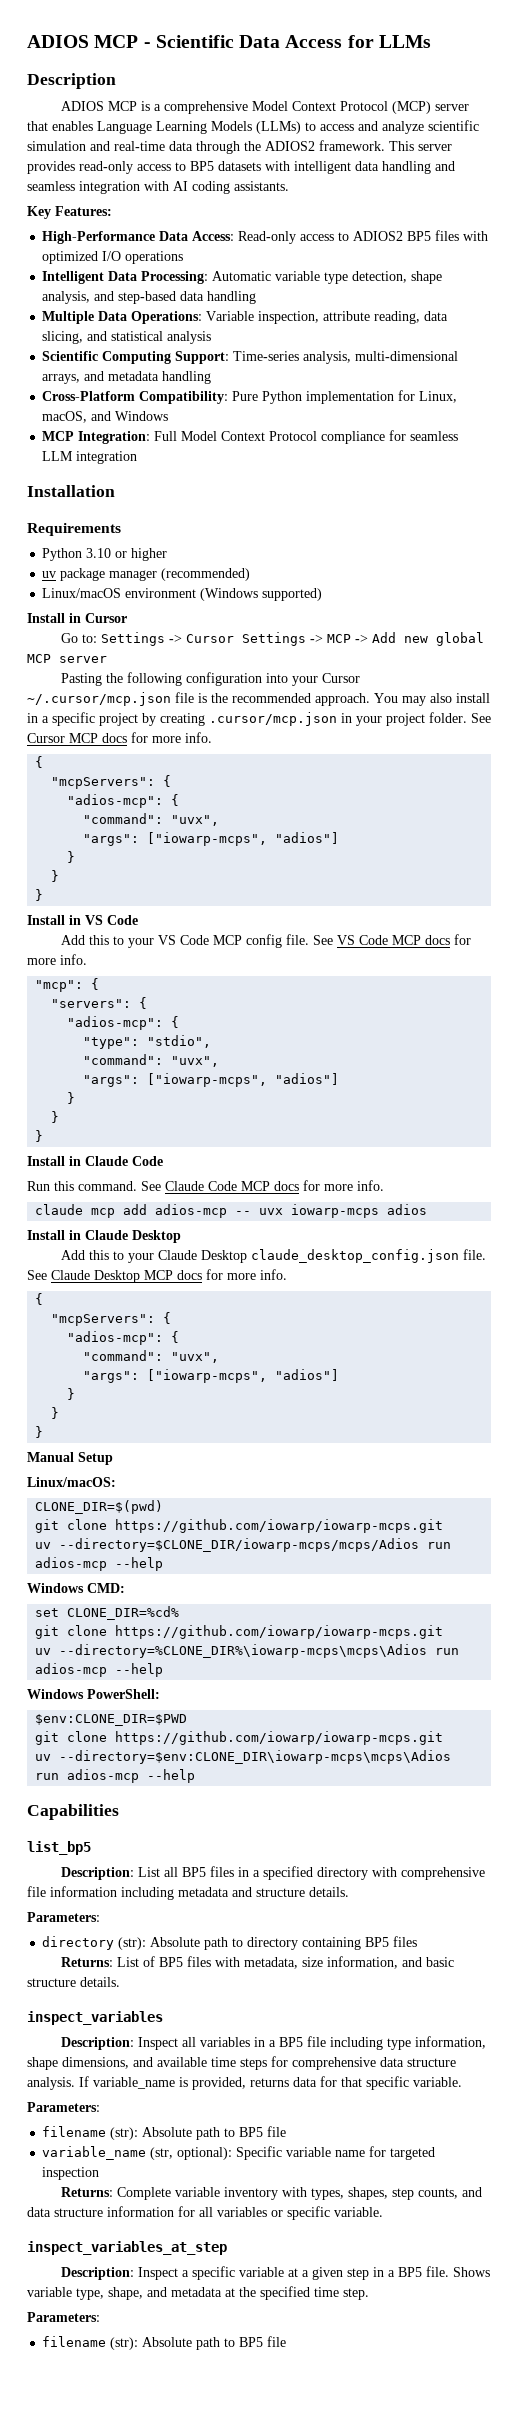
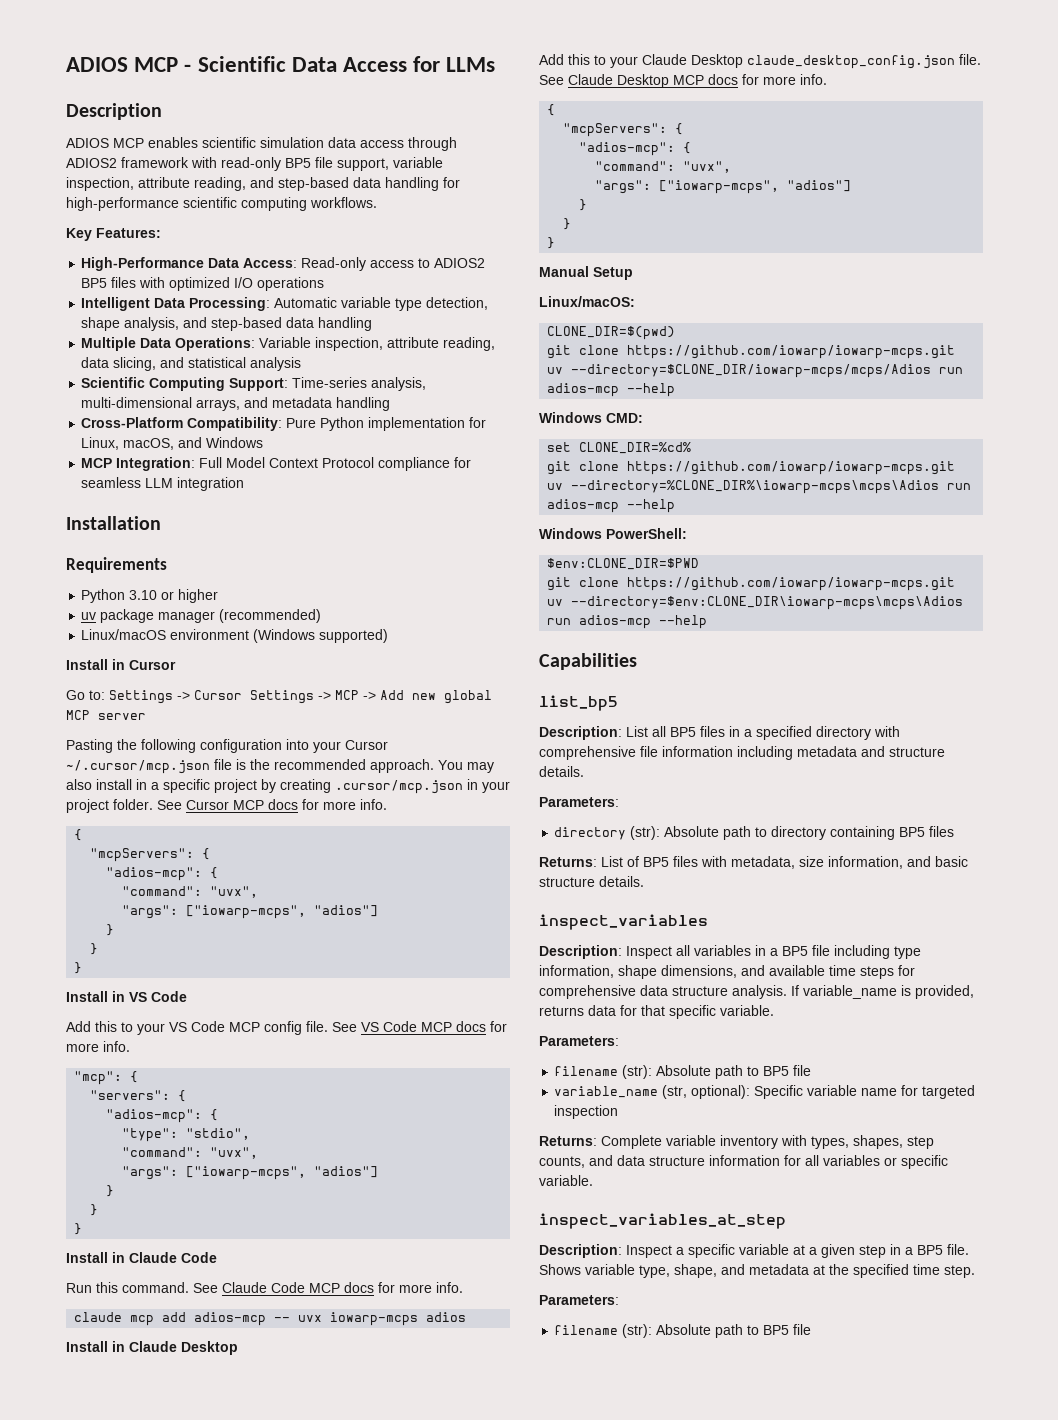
[140,101,469,114] [27,120,479,134] [27,140,452,154] [27,161,455,174] [27,181,289,194] is a comprehensive Model Context Protocol (MCP) server that enables Language Learning Models (LLMs) to access and analyze scientific simulation and real-time data through the ADIOS2 framework. This server provides read-only access to BP5 datasets with intelligent data handling and seamless integration with AI coding assistants. -> [148,137,457,151] [66,157,443,171] [66,177,460,191] [66,197,377,211] enables scientific simulation data access through ADIOS2 framework with read-only BP5 file support, variable inspection, attribute reading, and step-based data handling for high-performance scientific computing workflows.

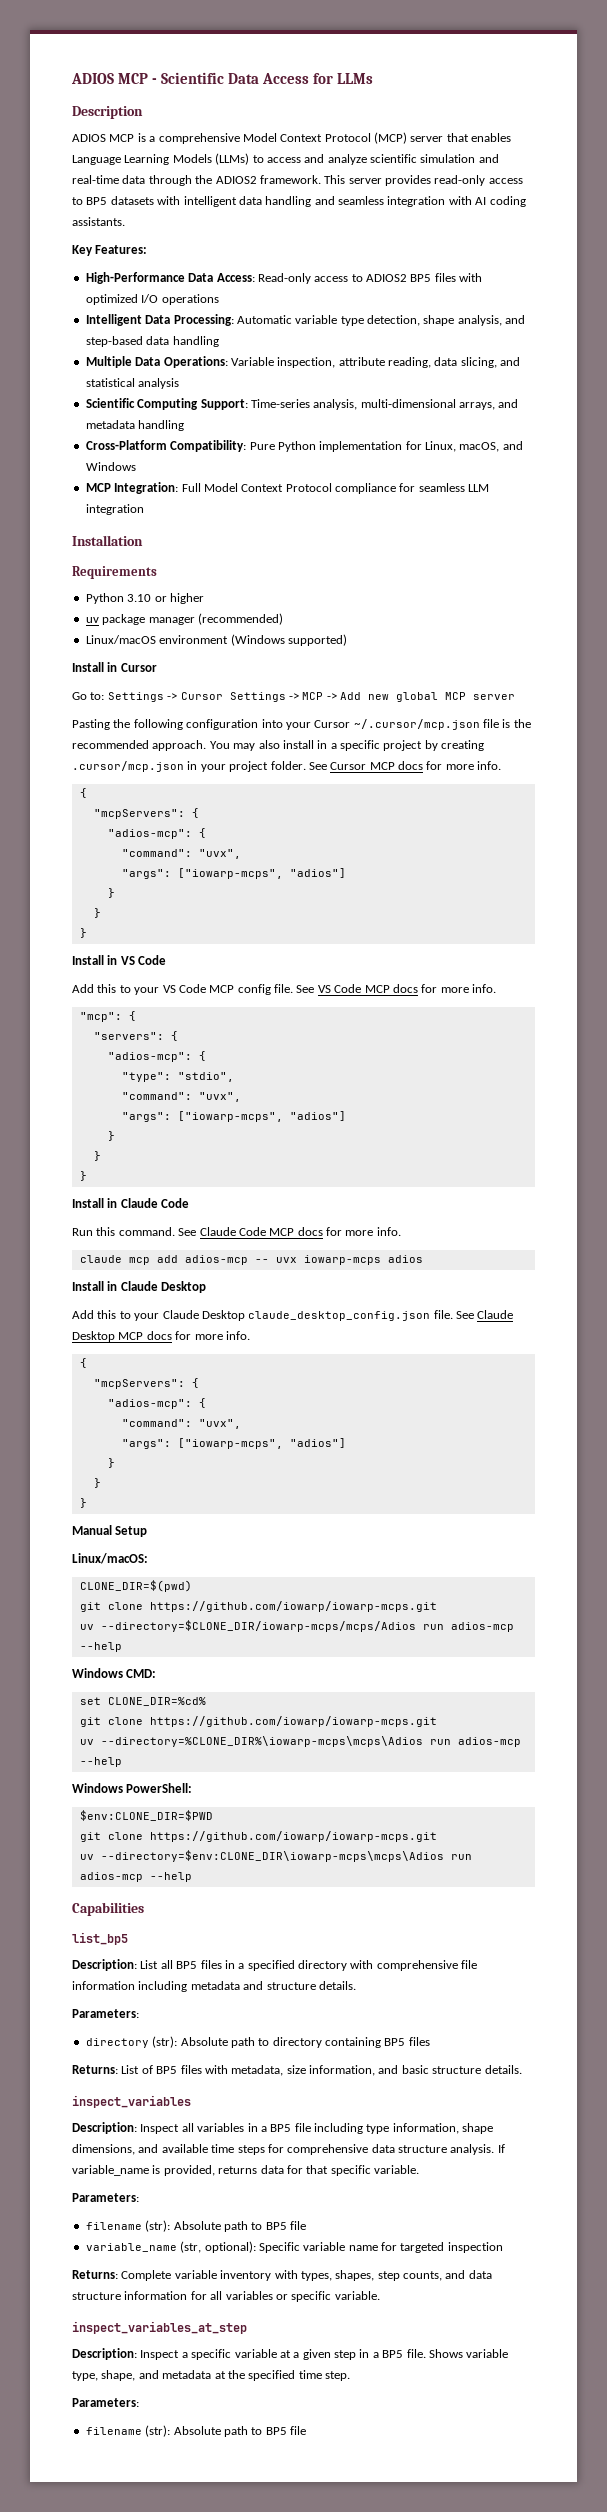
[148,137,457,151] [66,157,443,171] [66,177,460,191] [66,197,377,211] enables scientific simulation data access through ADIOS2 framework with read-only BP5 file support, variable inspection, attribute reading, and step-based data handling for high-performance scientific computing workflows. -> [137,132,512,144] [72,153,499,165] [72,175,523,186] [72,196,526,207] [72,217,125,226] is a comprehensive Model Context Protocol (MCP) server that enables Language Learning Models (LLMs) to access and analyze scientific simulation and real-time data through the ADIOS2 framework. This server provides read-only access to BP5 datasets with intelligent data handling and seamless integration with AI coding assistants.

